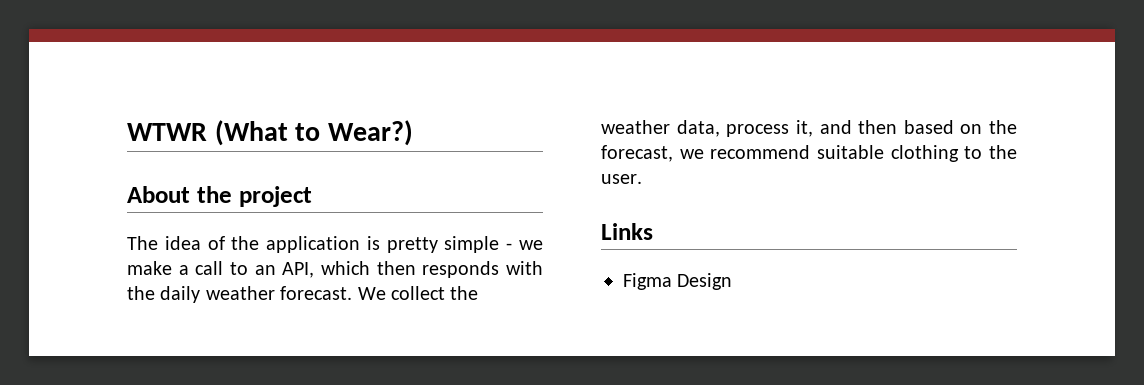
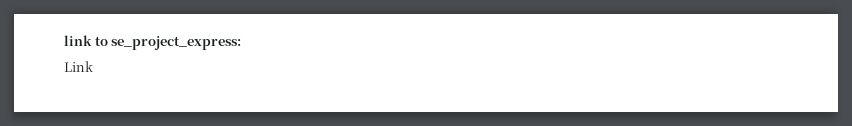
[127,120,413,146] [127,186,312,207] [127,236,543,253] [127,261,543,278] [127,286,479,303] [601,120,1017,137] [601,145,1017,162] [601,174,642,184] [601,223,653,240] [623,273,733,290] WTWR (What to Wear?) // About the project // The idea of the application is pretty simple - we make a call to an API, which then responds with the daily weather forecast. We collect the weather data, process it, and then based on the forecast, we recommend suitable clothing to the user. // Links // Figma Design -> [64,35,242,50] [64,61,93,72] link to se_project_express: // Link

